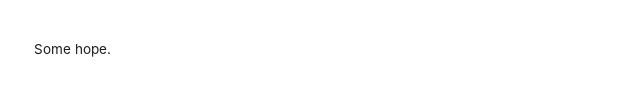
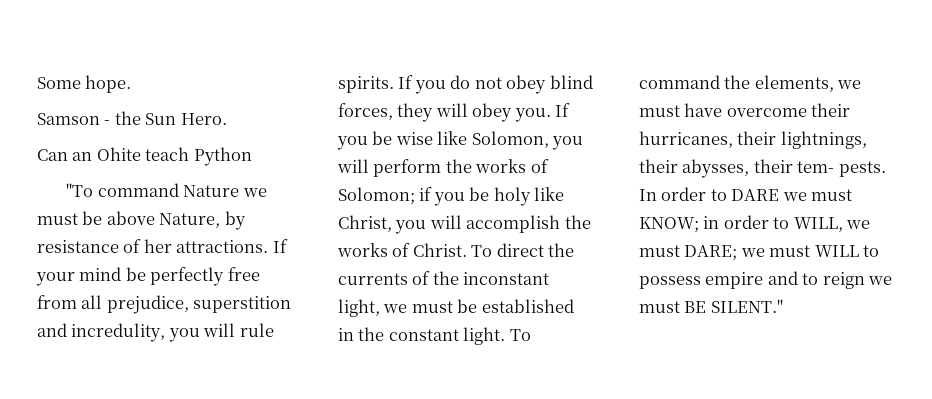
(111, 50) none -> [37,111,227,125] [37,147,252,166] [66,183,267,197] [37,211,246,230] [37,239,288,253] [36,267,260,286] [37,295,292,314] [37,323,274,342] [338,75,593,94] [338,103,571,122] [337,131,584,150] [337,159,549,177] [338,187,565,206] [338,215,591,234] [337,243,575,257] [338,271,550,285] [338,299,574,317] [338,327,531,345] [639,75,862,92] [639,103,851,117] [639,131,867,149] [639,159,886,178] [639,187,853,201] [639,215,871,233] [639,245,880,261] [639,271,893,289] [639,299,783,313] // Samson - the Sun Hero. // Can an Ohite teach Python // "To command Nature we must be above Nature, by resistance of her attractions. If your mind be perfectly free from all prejudice, superstition and incredulity, you will rule spirits. If you do not obey blind forces, they will obey you. If you be wise like Solomon, you will perform the works of Solomon; if you be holy like Christ, you will accomplish the works of Christ. To direct the currents of the inconstant light, we must be established in the constant light. To command the elements, we must have overcome their hurricanes, their lightnings, their abysses, their tem- pests. In order to DARE we must KNOW; in order to WILL, we must DARE; we must WILL to possess empire and to reign we must BE SILENT."

